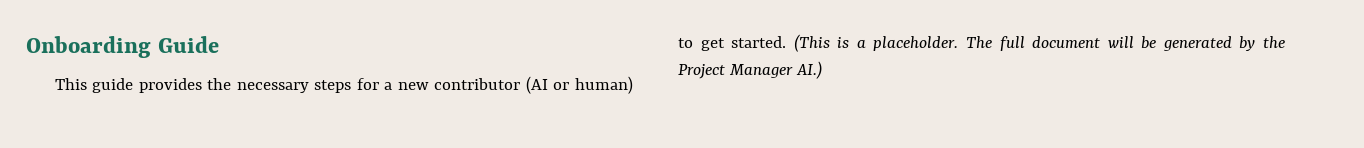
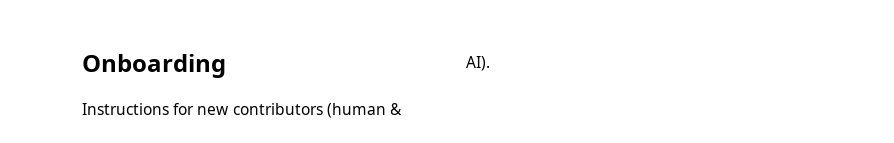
[158,36,220,53] [54,76,634,94] [678,34,1285,52] [678,61,822,79] Guide // This guide provides the necessary steps for a new contributor (AI or human) to get started. (This is a placeholder. The full document will be generated by the Project Manager AI.) -> [82,103,402,118] [466,56,490,71] // Instructions for new contributors (human & AI).

